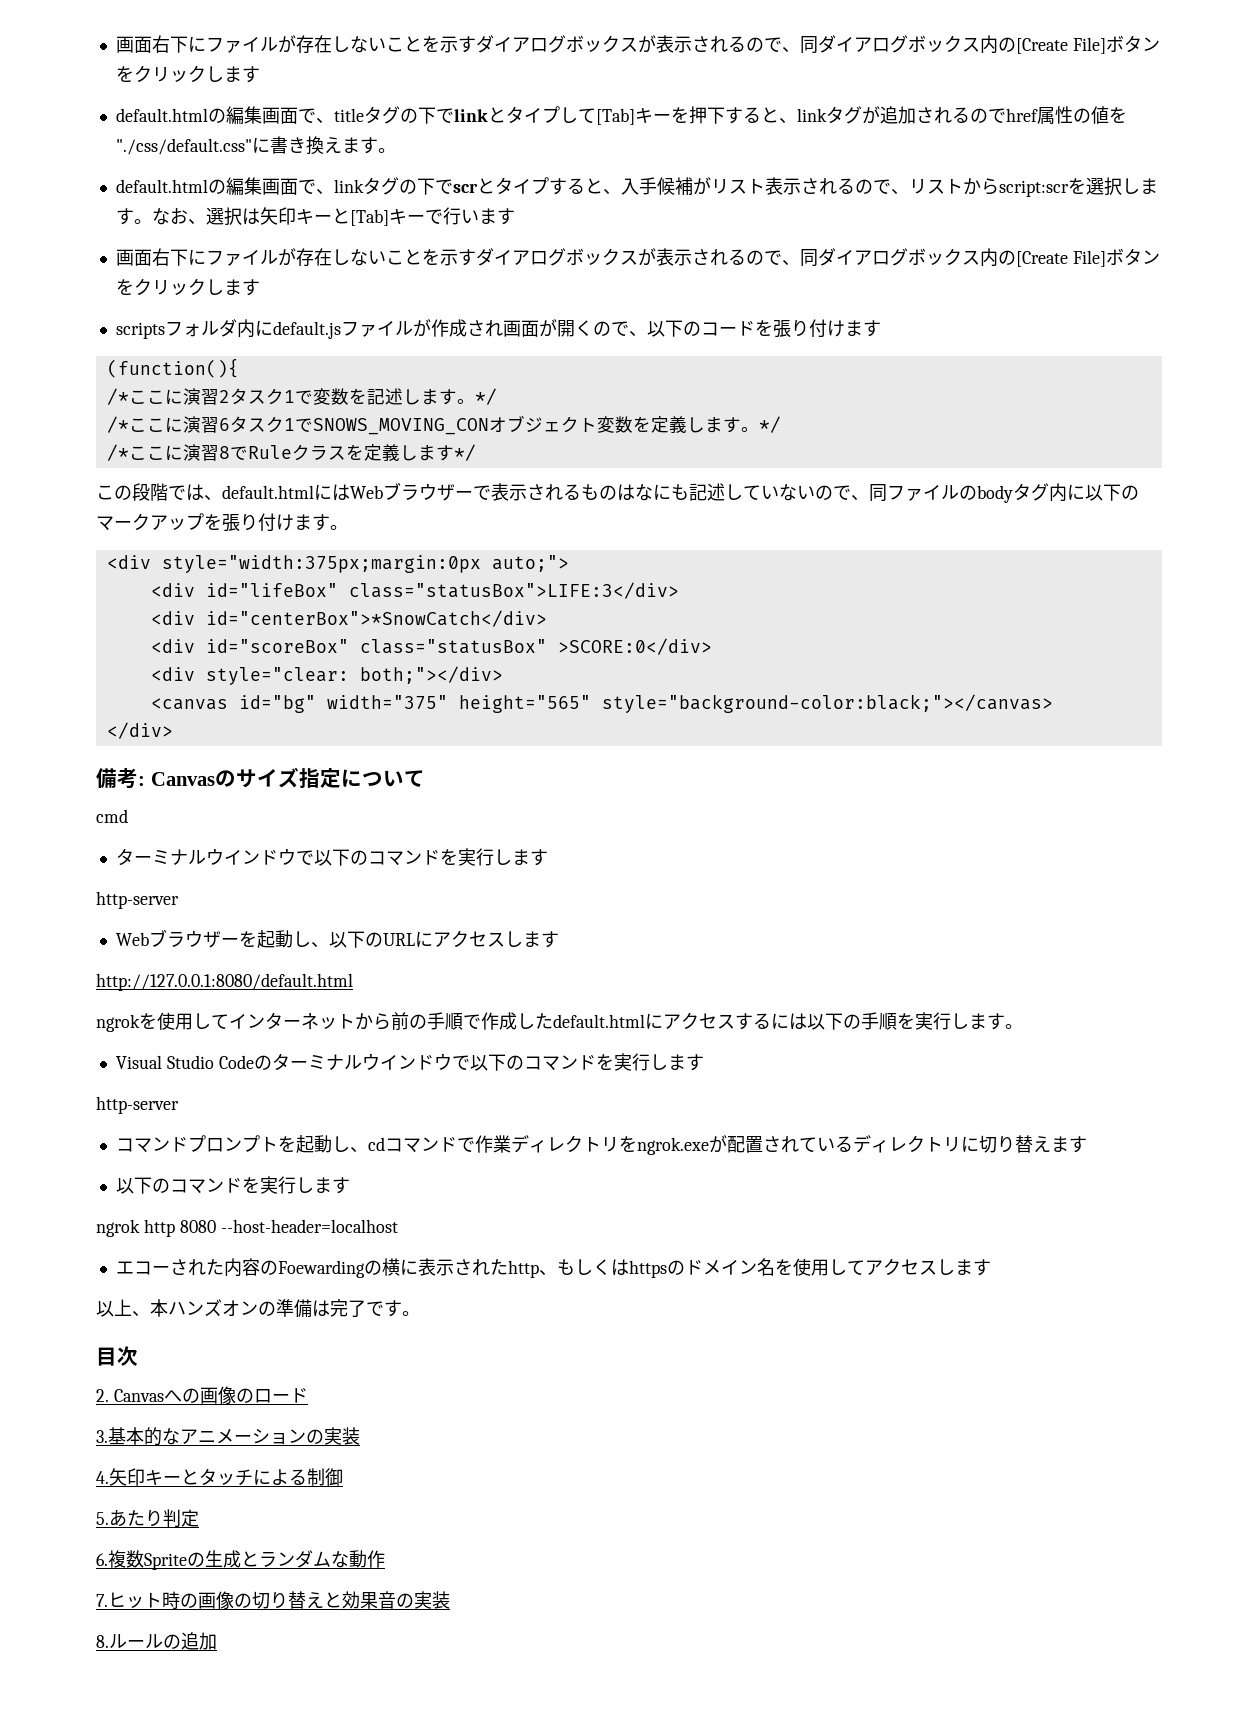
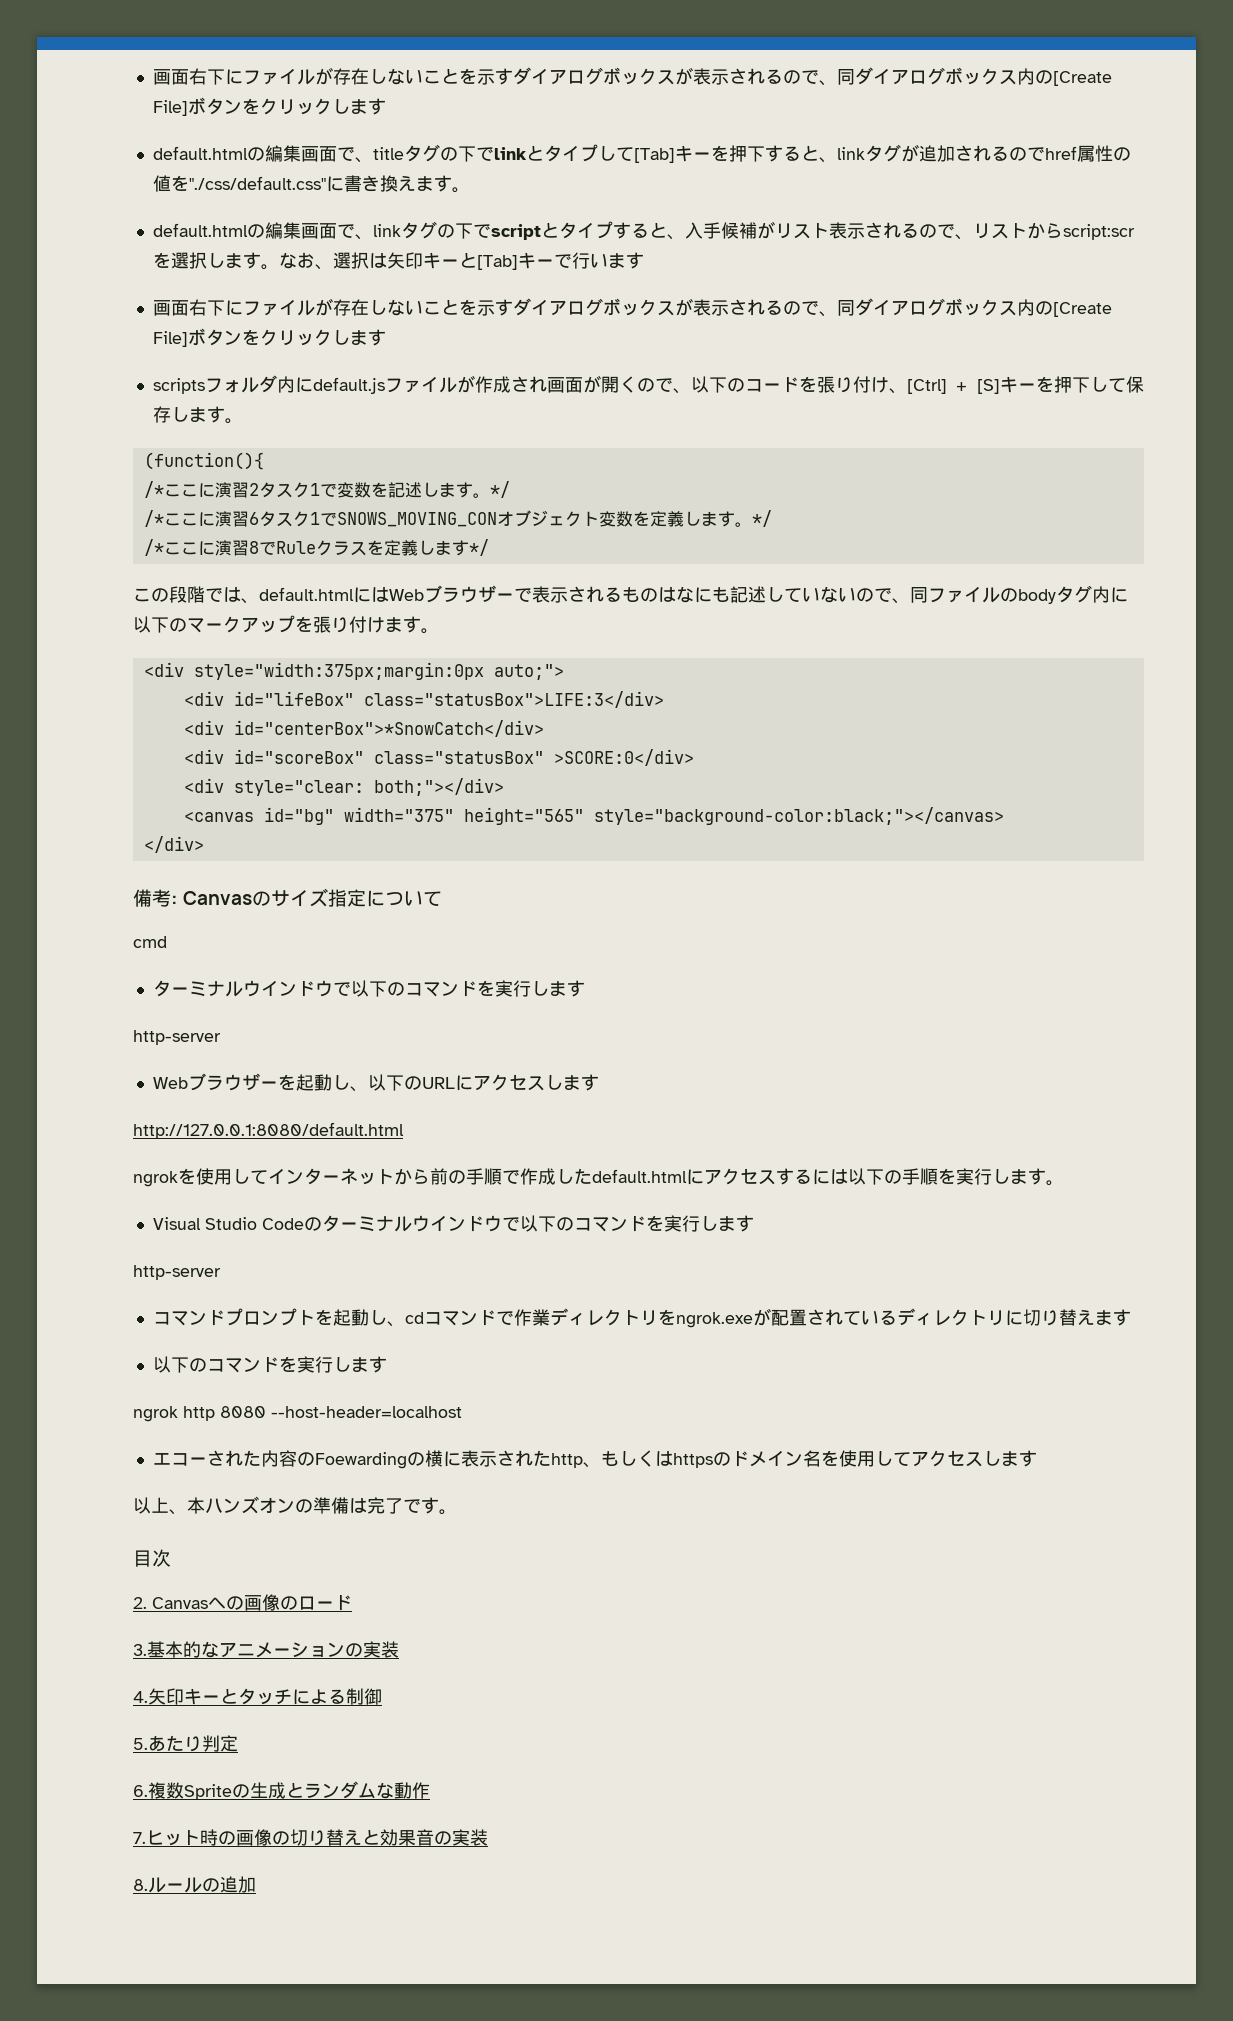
[452,183,478,193] scr -> [490,224,541,240] script
[844,320,881,337] ます -> [888,376,1144,394] [152,406,243,424] 、[Ctrl] + [S]キーを押下して保存します。

